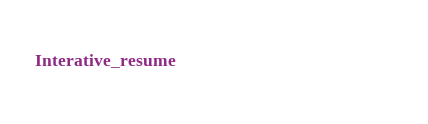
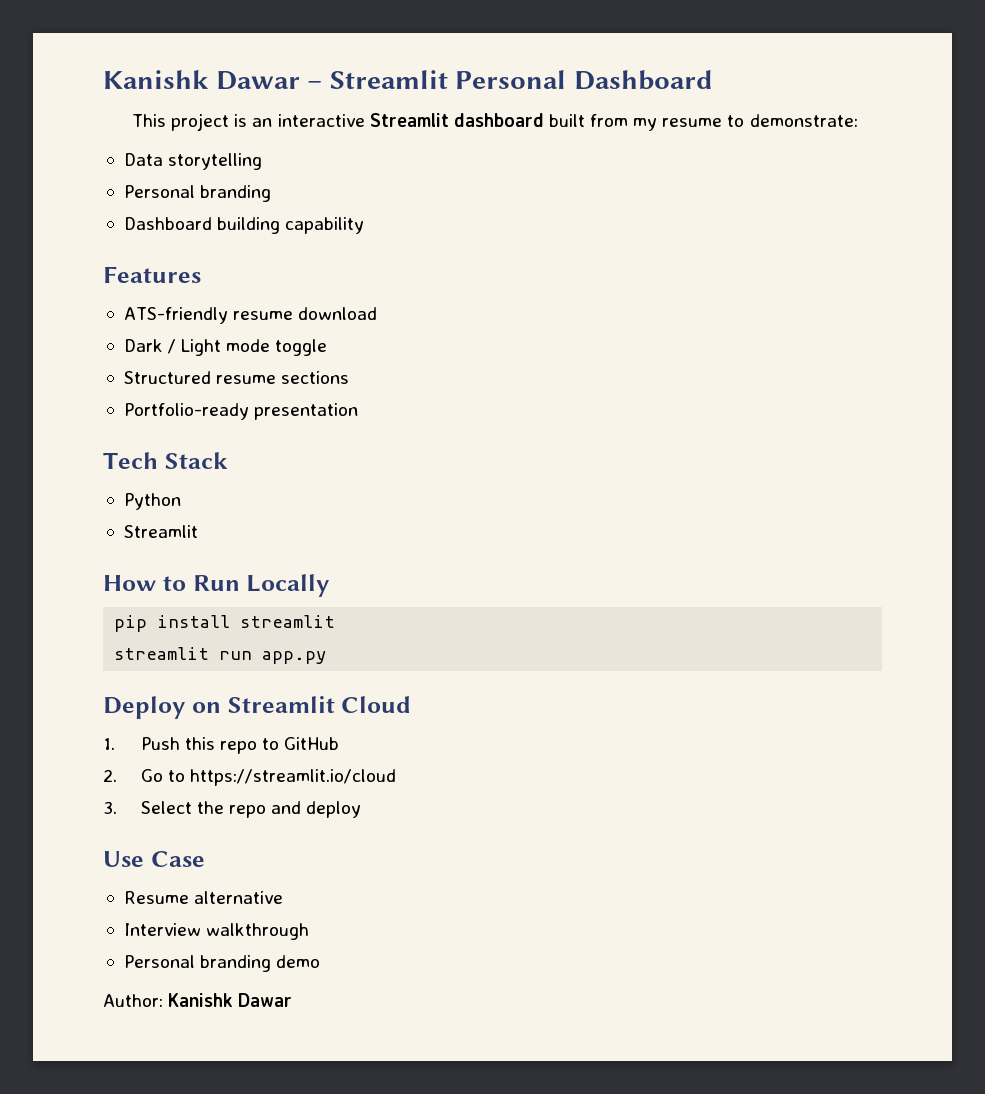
[35,54,176,68] Interative_resume -> [103,70,713,90] [132,113,858,131] [123,153,263,170] [123,185,272,202] [123,217,365,234] [103,266,201,283] [123,307,378,324] [123,339,328,356] [123,371,350,384] [123,403,359,420] [103,452,228,469] [123,493,181,510] [123,525,198,538] [103,574,330,597] [114,615,336,632] [114,647,327,664] [103,696,412,719] [103,737,340,754] [103,769,396,786] [103,801,362,818] [103,851,205,867] [123,891,284,904] [123,923,310,940] [123,955,321,972] [103,993,293,1007] Kanishk Dawar – Streamlit Personal Dashboard // This project is an interactive Streamlit dashboard built from my resume to demonstrate: // Data storytelling // Personal branding // Dashboard building capability // Features // ATS-friendly resume download // Dark / Light mode toggle // Structured resume sections // Portfolio-ready presentation // Tech Stack // Python // Streamlit // How to Run Locally // pip install streamlit // streamlit run app.py // Deploy on Streamlit Cloud // 1. Push this repo to GitHub // 2. Go to https://streamlit.io/cloud // 3. Select the repo and deploy // Use Case // Resume alternative // Interview walkthrough // Personal branding demo // Author: Kanishk Dawar

